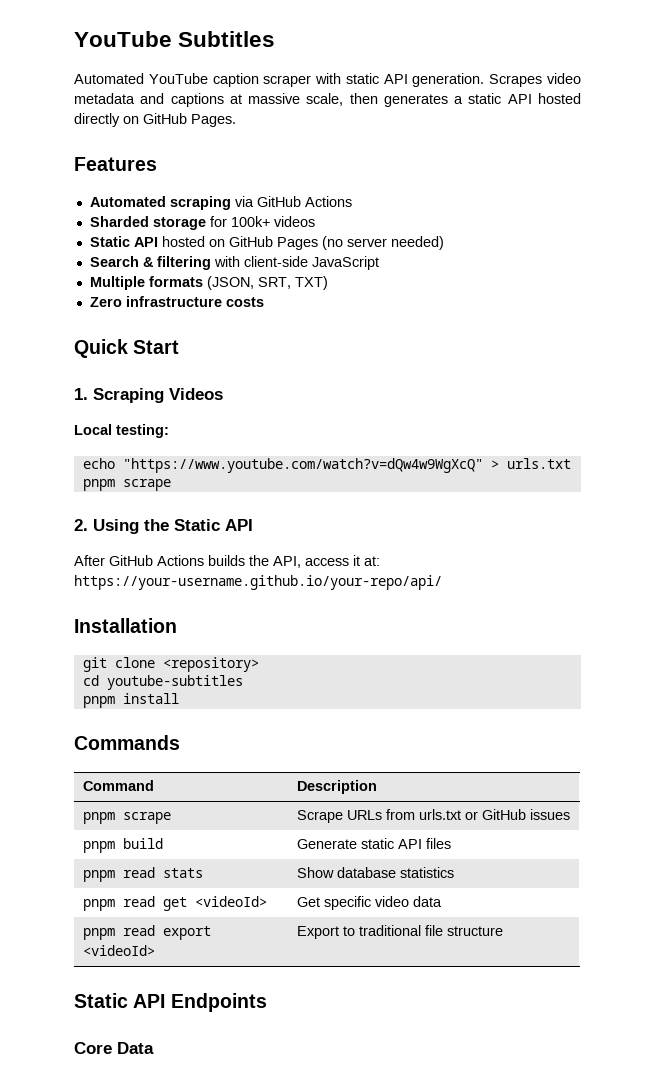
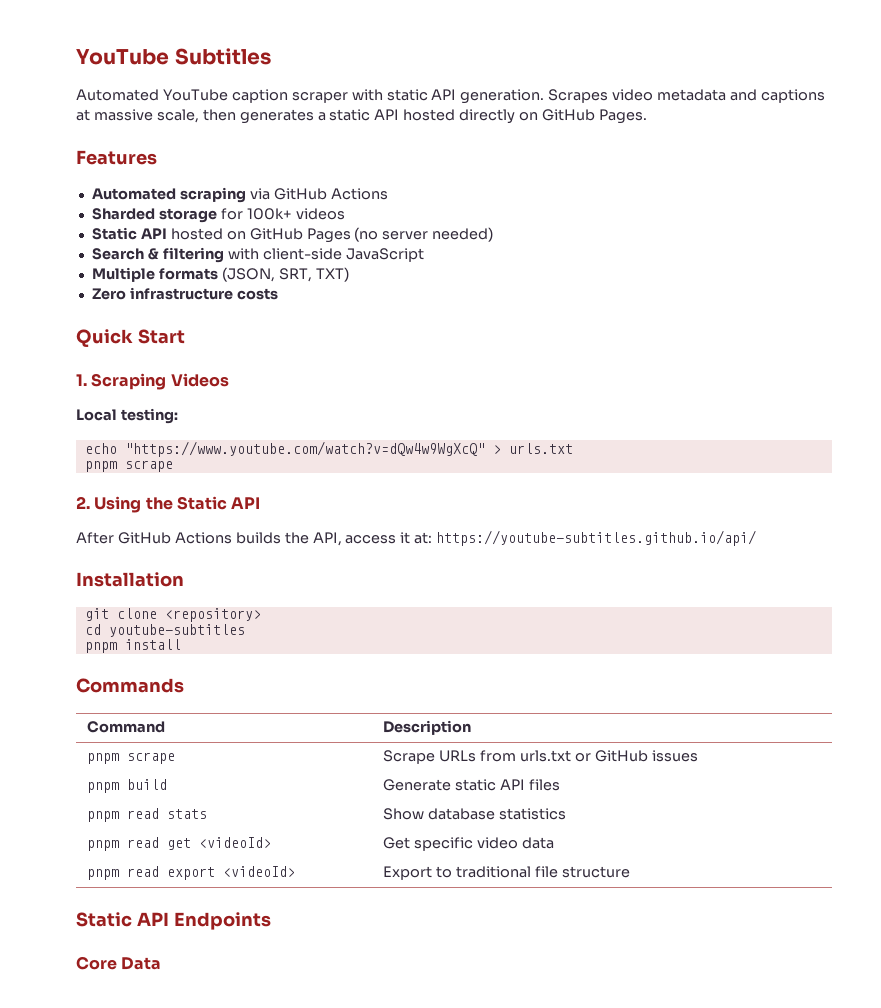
[74,575,442,590] https://your-username.github.io/your-repo/api/ -> [436,530,757,546] https://youtube-subtitles.github.io/api/

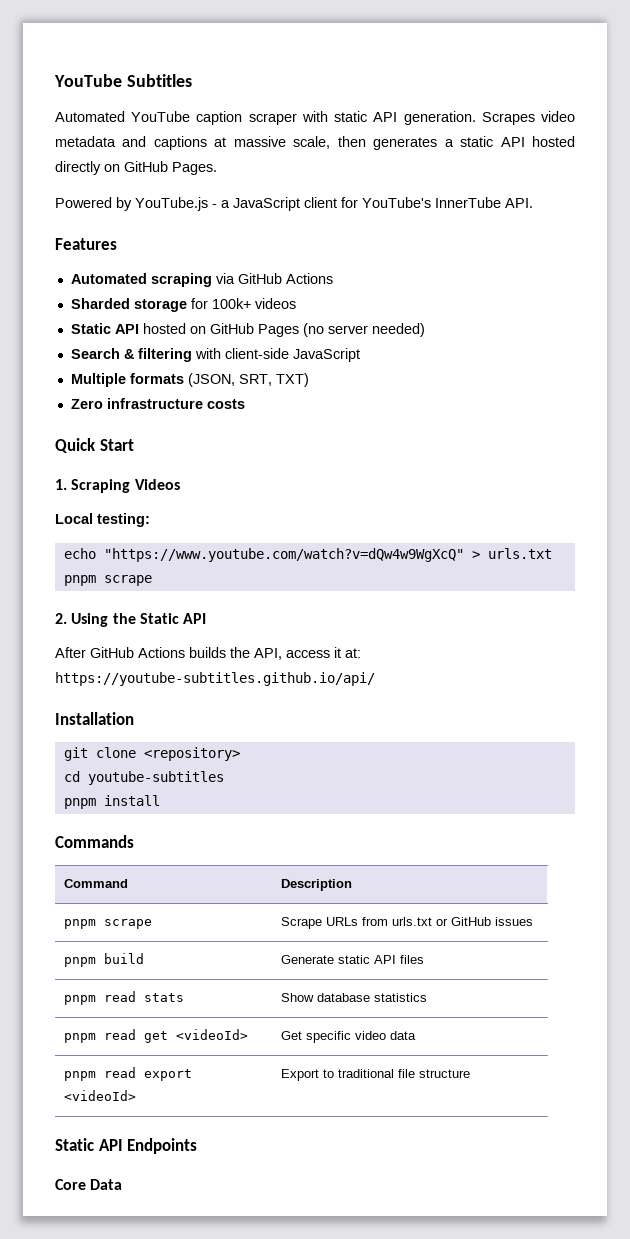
(647, 116) none -> [55,197,533,211] // Powered by YouTube.js - a JavaScript client for YouTube's InnerTube API.

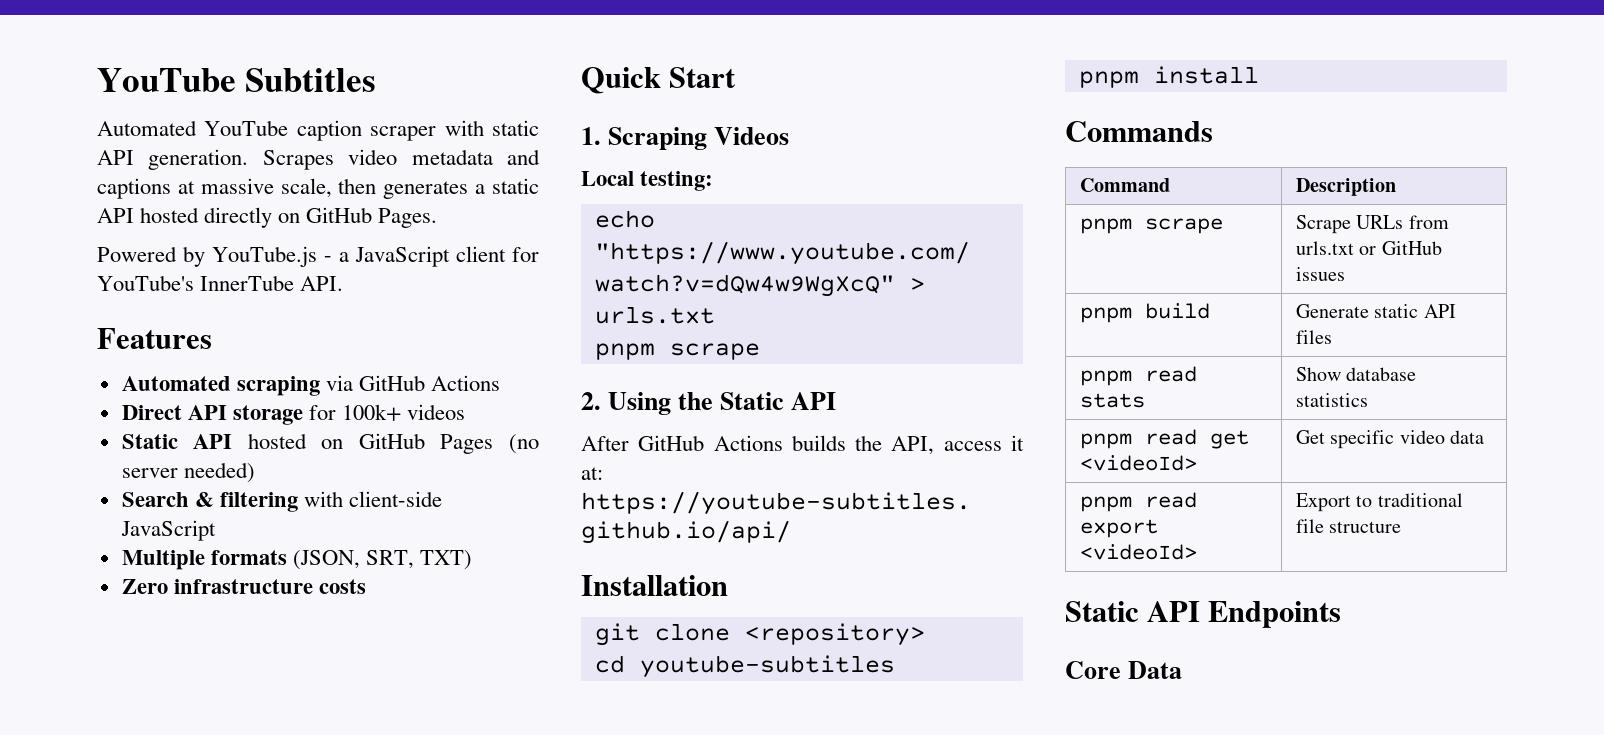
[70,298,130,309] Sharded -> [121,405,227,420] Direct API

